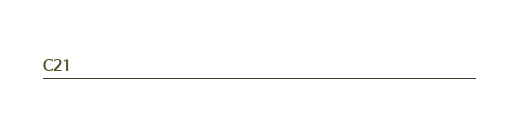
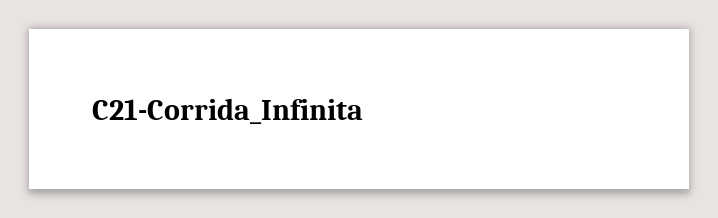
[43,59,71,71] C21 -> [92,98,363,124] C21-Corrida_Infinita

